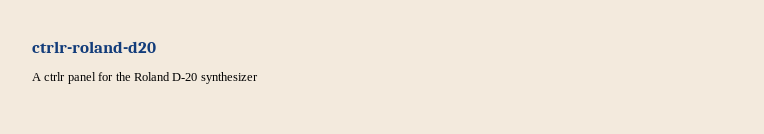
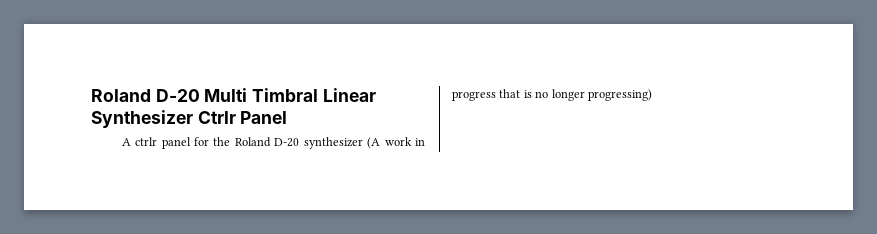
[32,41,156,53] ctrlr-roland-d20 -> [91,88,376,102] [91,110,288,128] Roland D-20 Multi Timbral Linear Synthesizer Ctrlr Panel
(258, 78) none -> [367,137,425,149] [452,89,652,101] (A work in progress that is no longer progressing)

